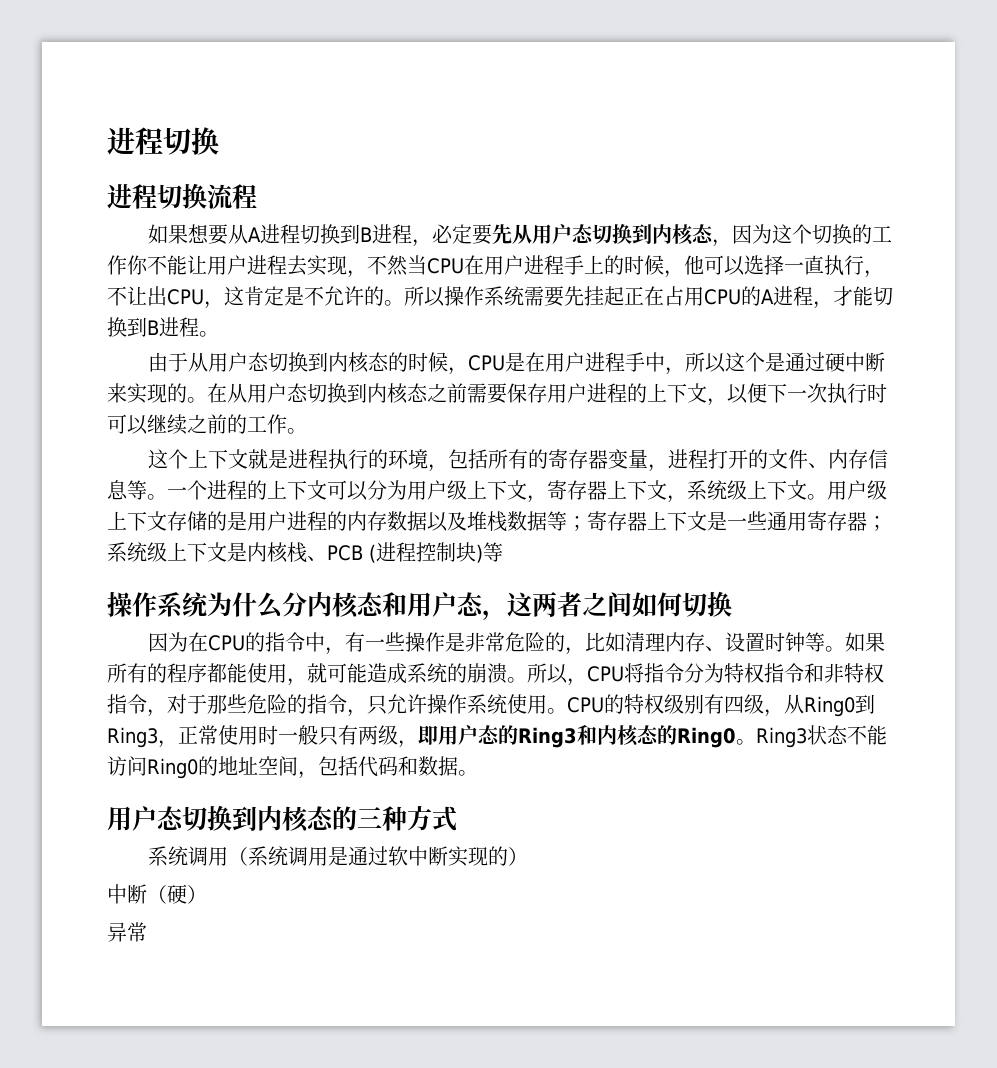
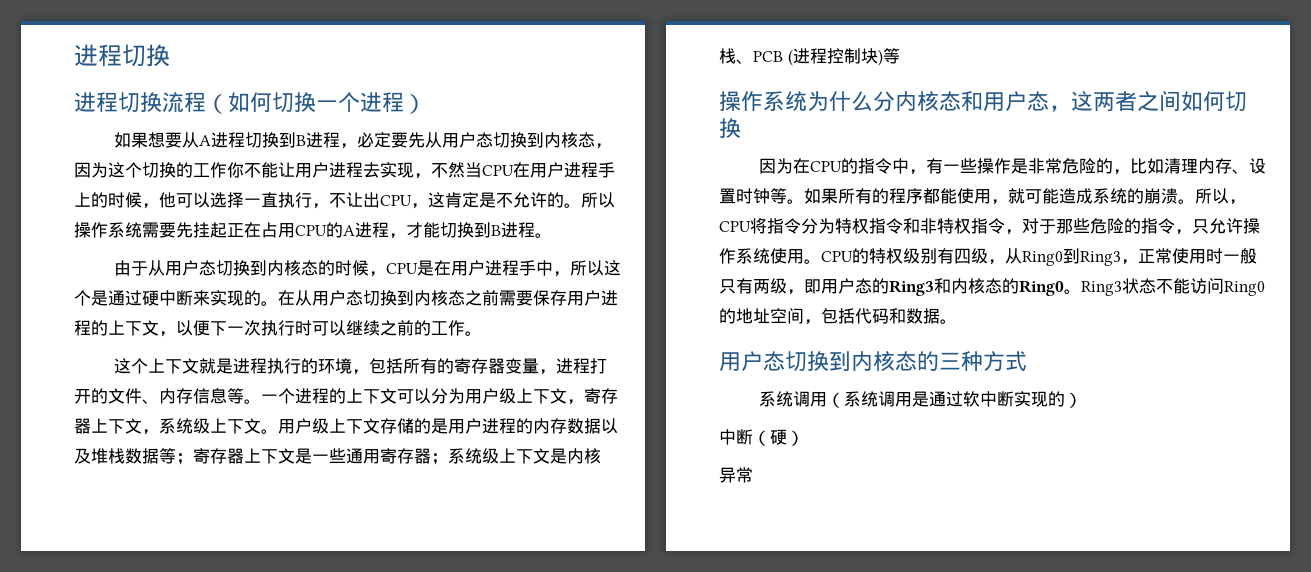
(257, 196) none -> [206,92,426,114] （如何切换一个进程）

